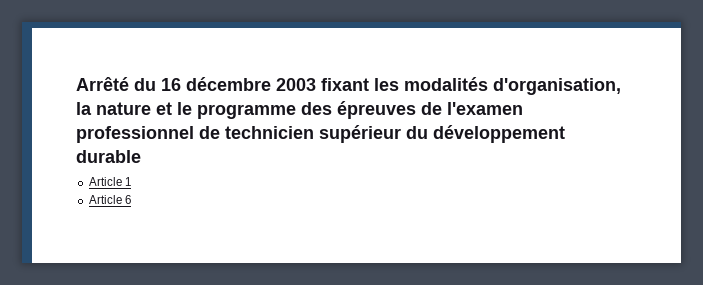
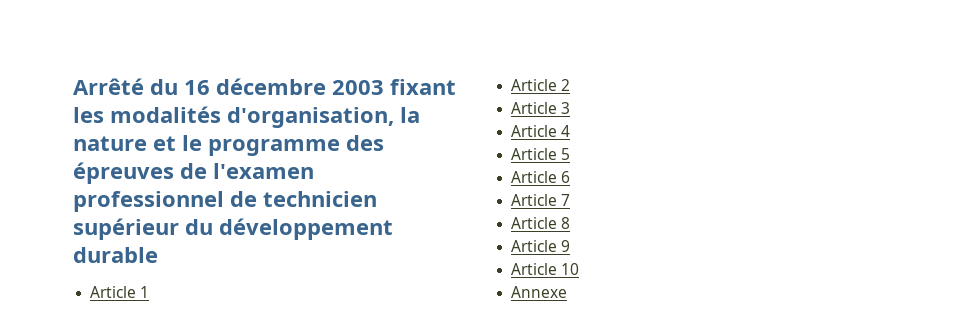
[124,195,131,204] 6 -> [561,79,571,91] [511,102,571,114] [511,125,571,137] [511,148,571,160] [511,171,571,183] [511,194,571,206] [511,217,571,229] [511,240,571,252] [511,263,580,275] [511,286,568,298] 2 // Article 3 // Article 4 // Article 5 // Article 6 // Article 7 // Article 8 // Article 9 // Article 10 // Annexe

